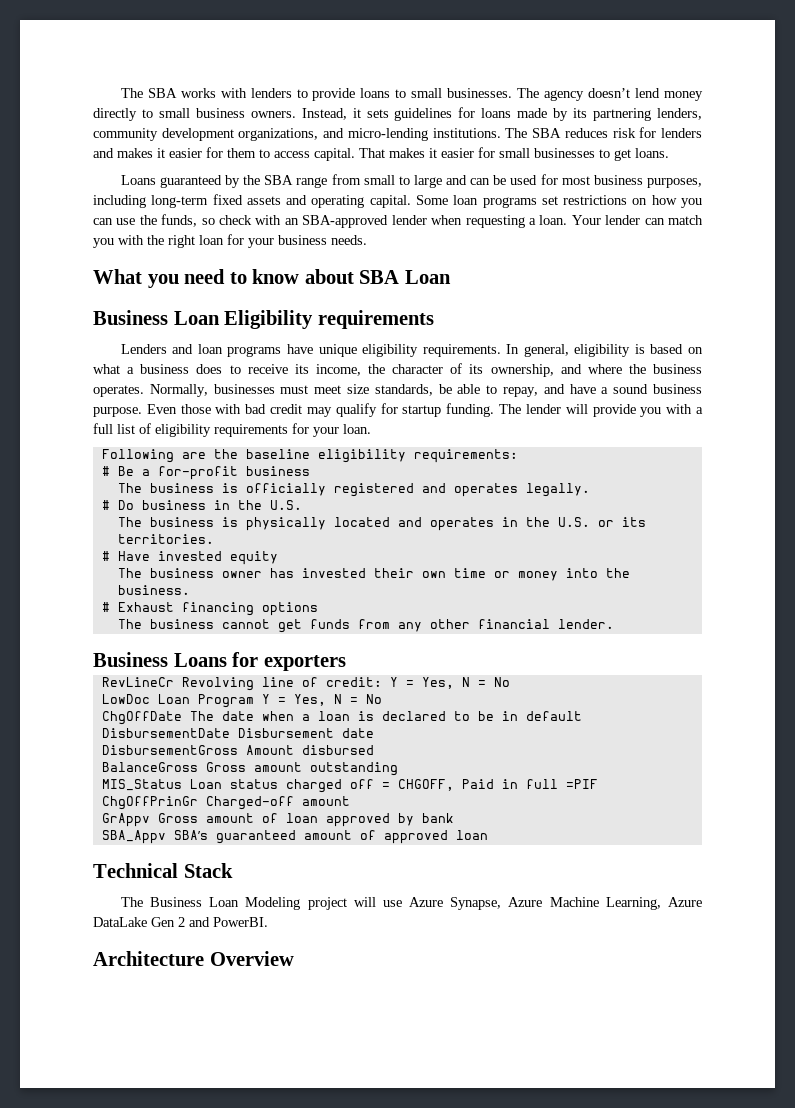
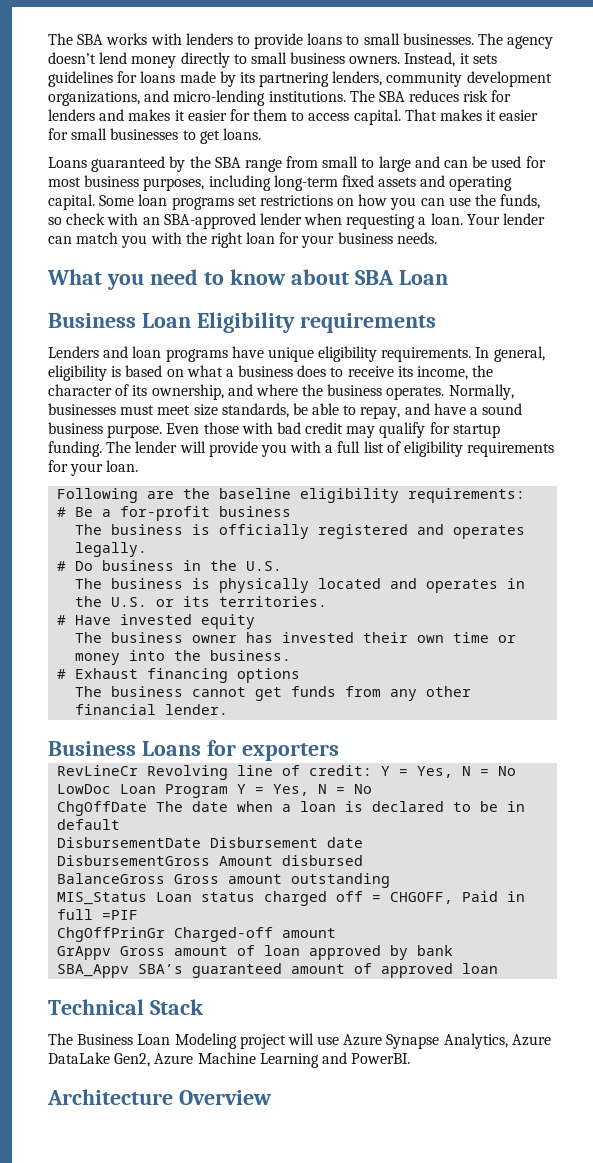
[450,897,702,910] [93,917,185,927] Synapse, Azure Machine Learning, Azure DataLake Gen 2 -> [386,1033,551,1049] [48,1052,319,1068] Synapse Analytics, Azure DataLake Gen2, Azure Machine Learning

